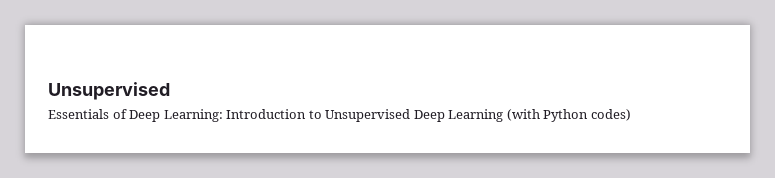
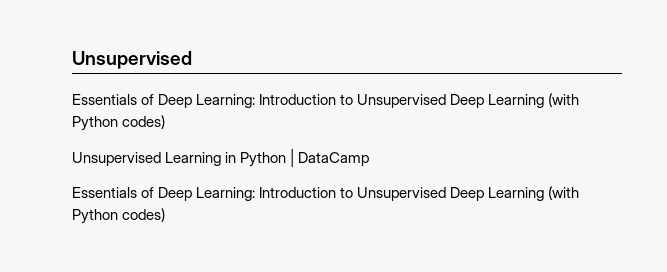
(631, 115) none -> [72,149,370,167] [72,186,580,201] [72,208,166,224] // Unsupervised Learning in Python | DataCamp // Essentials of Deep Learning: Introduction to Unsupervised Deep Learning (with Python codes)

